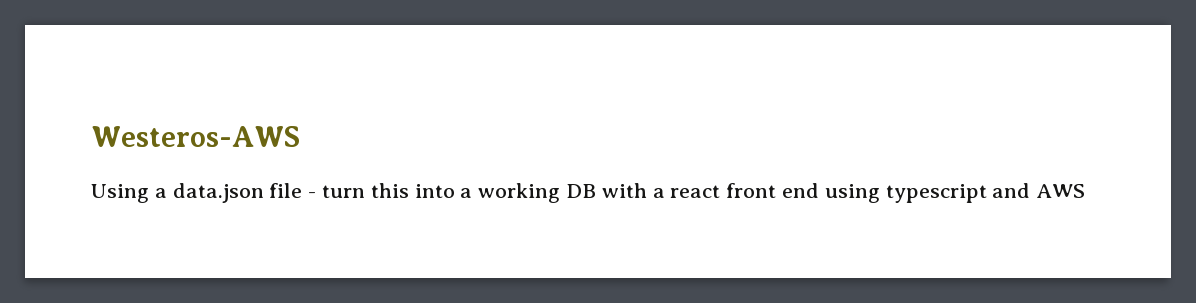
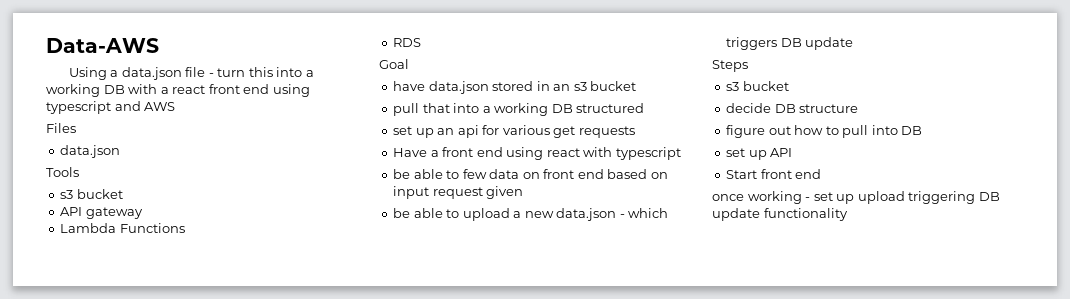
[91,126,300,147] Westeros-AWS -> [46,38,159,53] Data-AWS
(1086, 191) none -> [46,123,76,133] [60,145,121,158] [46,167,79,177] [60,189,123,199] [60,207,143,219] [60,223,185,233] [393,38,422,47] [379,59,409,69] [393,81,637,94] [393,103,645,116] [393,125,635,138] [393,147,681,160] [393,169,668,179] [393,186,524,199] [393,208,669,221] [726,37,854,50] [712,60,748,72] [726,81,789,91] [726,103,859,113] [726,125,923,138] [726,148,793,160] [726,169,822,179] [712,191,1000,204] [712,208,848,221] // Files // data.json // Tools // s3 bucket // API gateway // Lambda Functions // RDS // Goal // have data.json stored in an s3 bucket // pull that into a working DB structured // set up an api for various get requests // Have a front end using react with typescript // be able to few data on front end based on input request given // be able to upload a new data.json - which triggers DB update // Steps // s3 bucket // decide DB structure // figure out how to pull into DB // set up API // Start front end // once working - set up upload triggering DB update functionality

